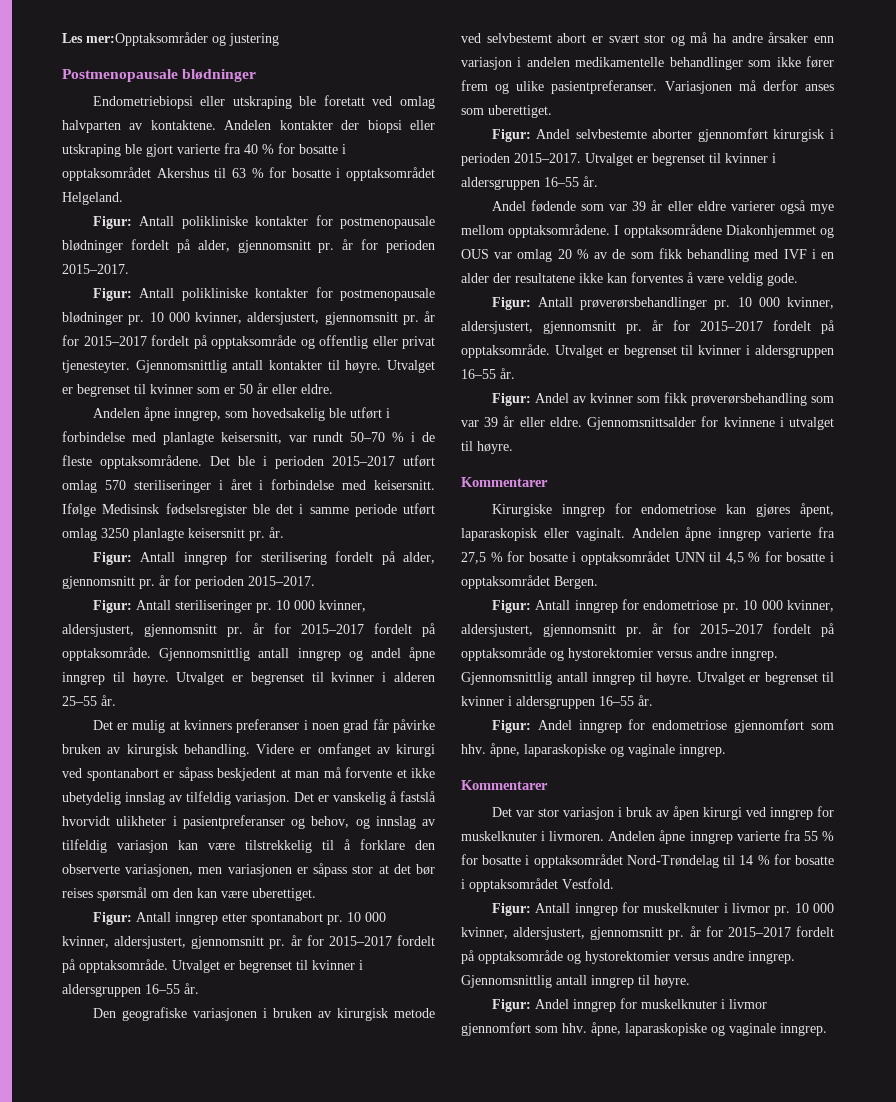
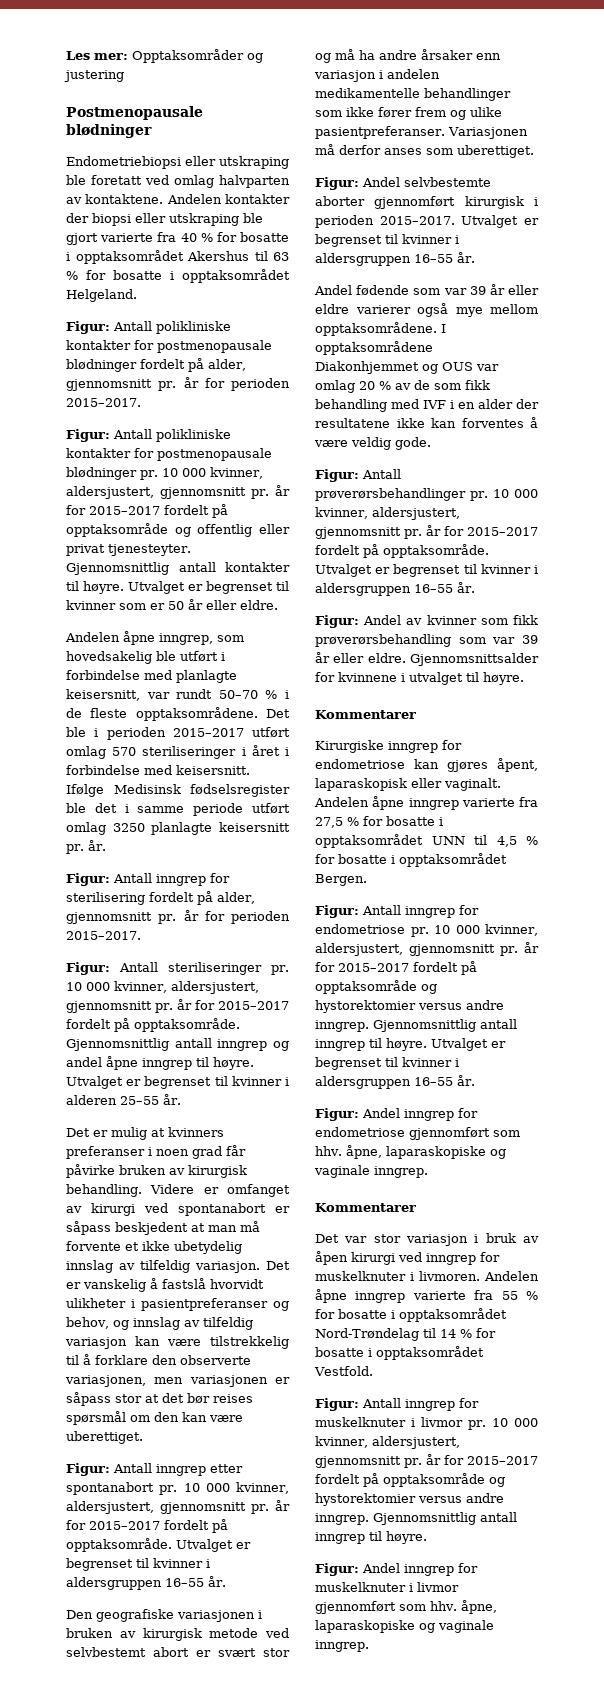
[86,32,208,46] mer:Opptaksområder -> [94,49,244,63] mer: Opptaksområder

